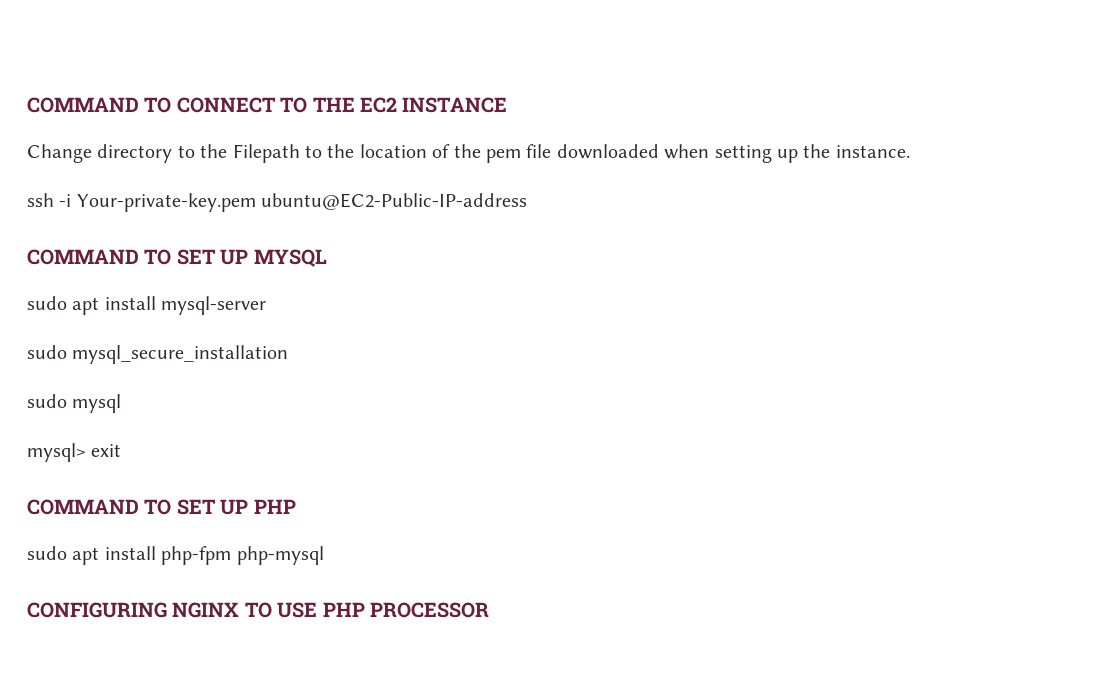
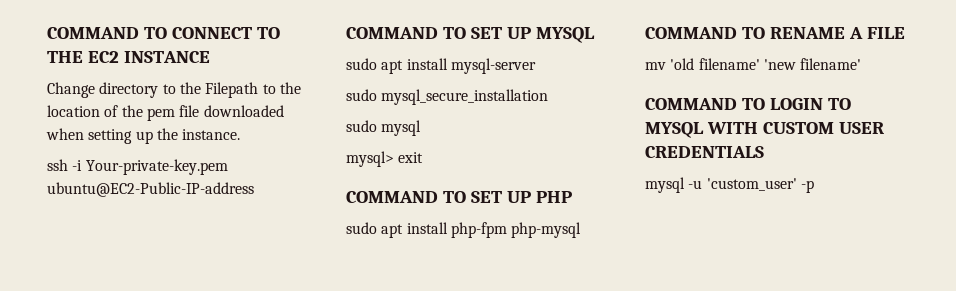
[27,602,489,618] CONFIGURING NGINX TO USE PHP PROCESSOR -> [645,27,905,39] [645,58,862,70] [645,98,851,110] [645,122,884,138] [645,146,764,158] [645,177,814,193] COMMAND TO RENAME A FILE // mv 'old filename' 'new filename' // COMMAND TO LOGIN TO MYSQL WITH CUSTOM USER CREDENTIALS // mysql -u 'custom_user' -p

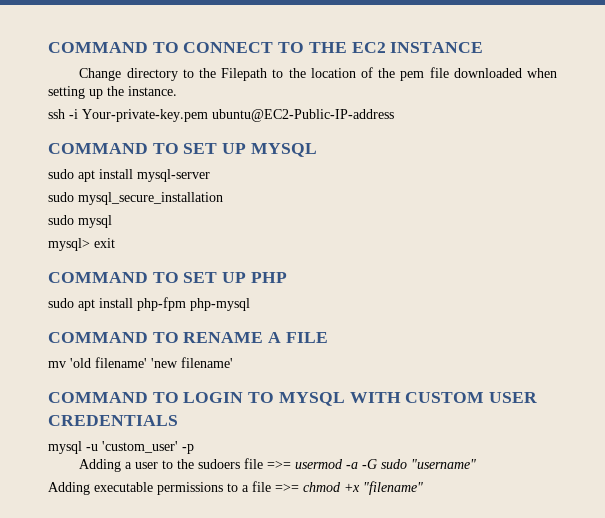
(814, 186) none -> [79,458,477,472] [48,481,423,495] // Adding a user to the sudoers file =>= usermod -a -G sudo "username" // Adding executable permissions to a file =>= chmod +x "filename"

